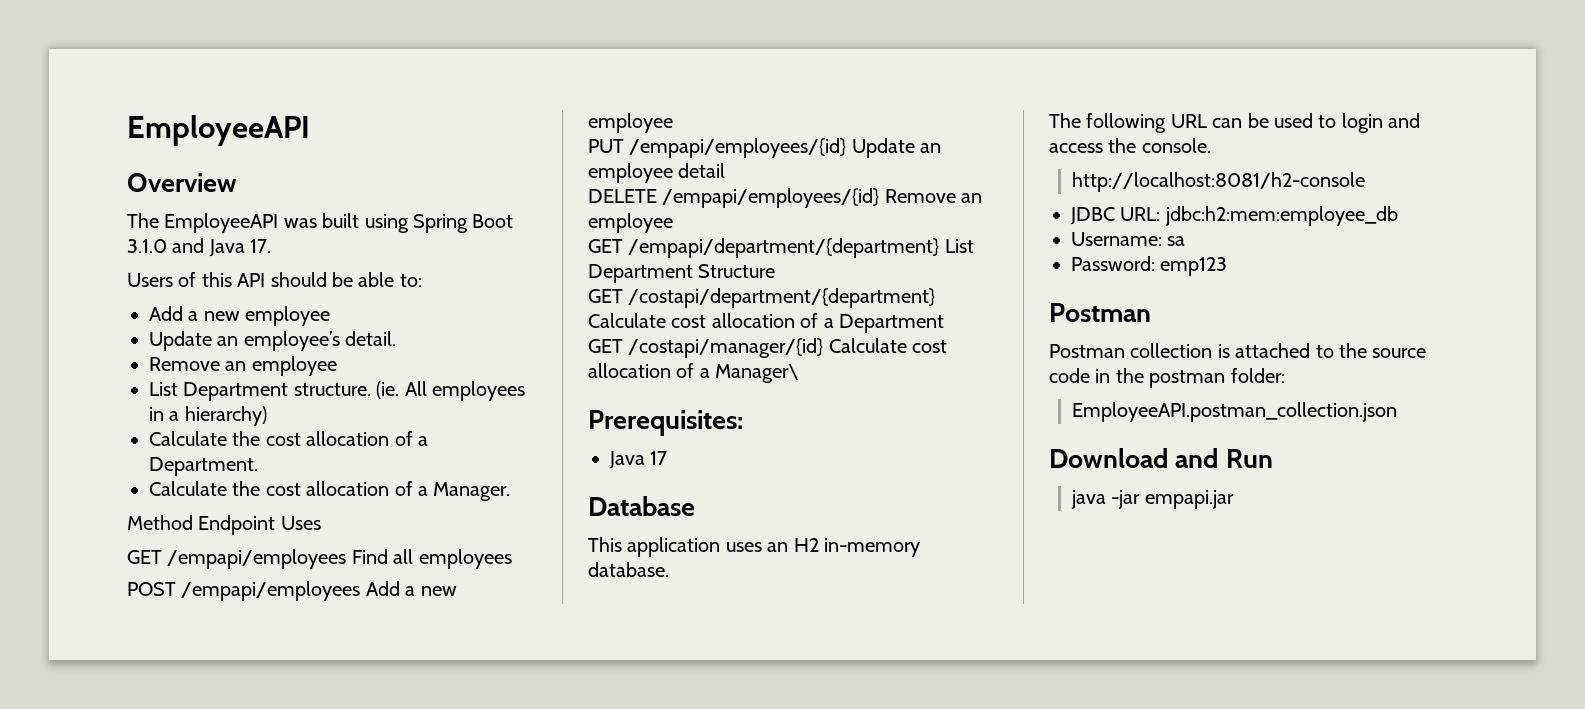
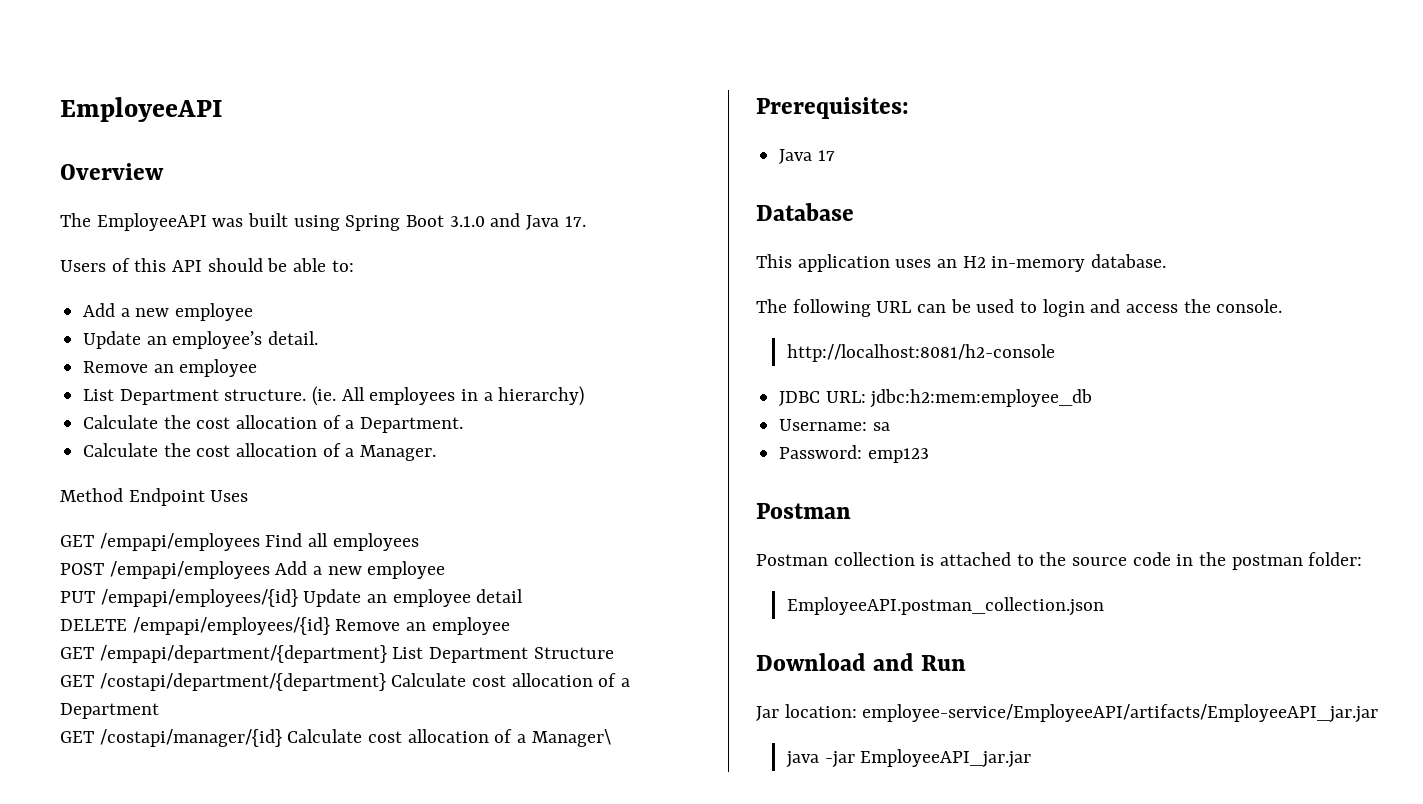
(1273, 458) none -> [756,704,1379,723] // Jar location: employee-service/EmployeeAPI/artifacts/EmployeeAPI_jar.jar
[1144,490,1234,509] empapi.jar -> [860,749,1032,768] EmployeeAPI_jar.jar

